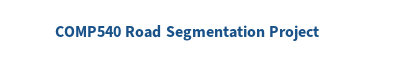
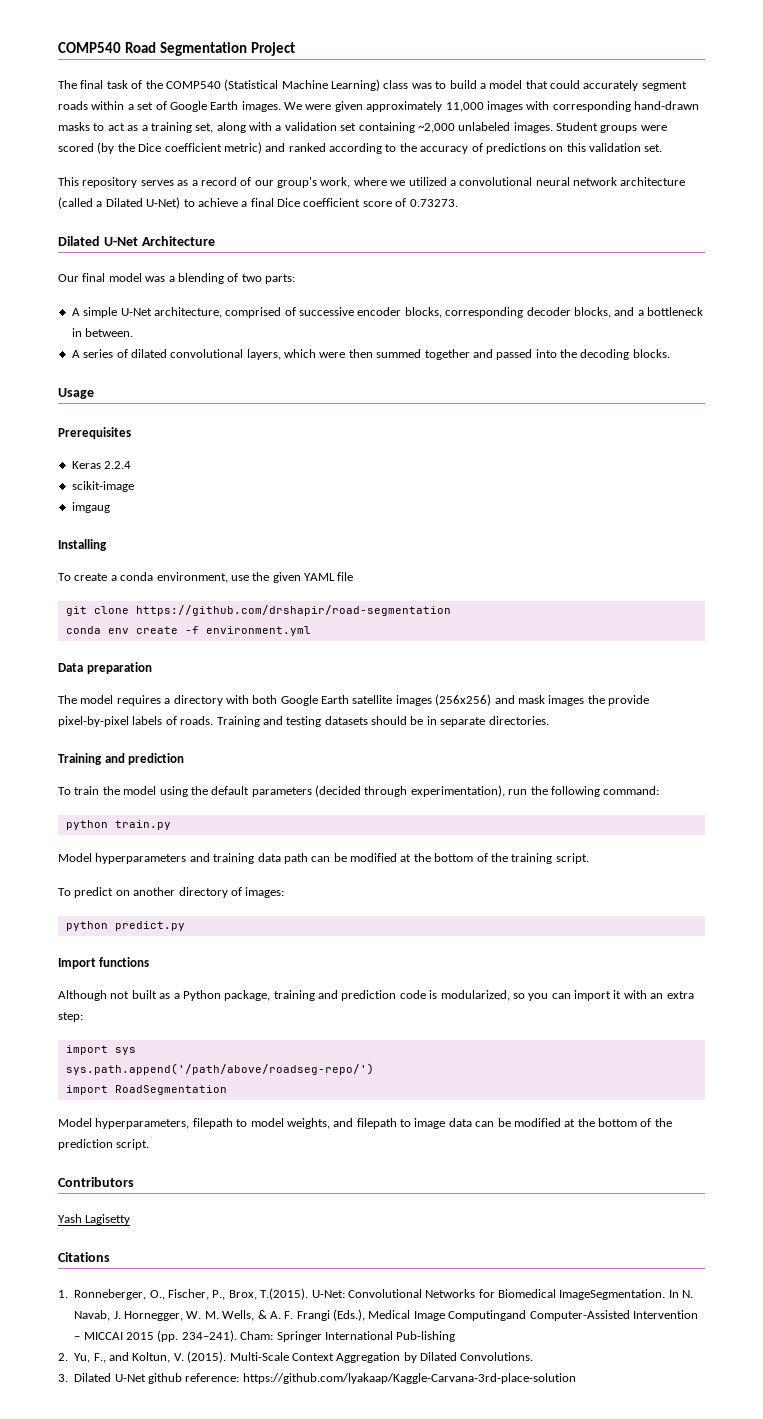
(319, 33) none -> [58,79,687,91] [58,101,699,112] [58,122,667,133] [58,142,663,154] [58,177,686,188] [58,197,458,209] [58,236,215,246] [58,273,295,284] [71,307,703,318] [71,328,134,337] [71,349,670,360] [58,388,94,399] [58,427,131,439] [71,461,132,469] [71,481,134,492] [71,502,110,513] [58,539,107,551] [58,572,354,583] [65,605,451,616] [65,626,311,636] [58,662,152,674] [58,694,649,706] [58,716,549,727] [58,753,185,765] [58,785,660,797] [65,820,171,830] [58,853,589,864] [58,887,285,898] [65,921,185,931] [58,957,150,969] [58,990,694,1001] [58,1012,83,1022] [65,1045,136,1055] [65,1063,374,1075] [65,1085,227,1095] [58,1118,672,1129] [58,1139,150,1150] [58,1177,134,1187] [58,1214,131,1225] [58,1252,110,1262] [58,1288,694,1300] [74,1309,698,1321] [74,1330,456,1342] [58,1351,534,1363] [58,1373,576,1384] // The final task of the COMP540 (Statistical Machine Learning) class was to build a model that could accurately segment roads within a set of Google Earth images. We were given approximately 11,000 images with corresponding hand-drawn masks to act as a training set, along with a validation set containing ~2,000 unlabeled images. Student groups were scored (by the Dice coefficient metric) and ranked according to the accuracy of predictions on this validation set. // This repository serves as a record of our group's work, where we utilized a convolutional neural network architecture (called a Dilated U-Net) to achieve a final Dice coefficient score of 0.73273. // Dilated U-Net Architecture // Our final model was a blending of two parts: // A simple U-Net architecture, comprised of successive encoder blocks, corresponding decoder blocks, and a bottleneck in between. // A series of dilated convolutional layers, which were then summed together and passed into the decoding blocks. // Usage // Prerequisites // Keras 2.2.4 // scikit-image // imgaug // Installing // To create a conda environment, use the given YAML file // git clone https://github.com/drshapir/road-segmentation // conda env create -f environment.yml // Data preparation // The model requires a directory with both Google Earth satellite images (256x256) and mask images the provide pixel-by-pixel labels of roads. Training and testing datasets should be in separate directories. // Training and prediction // To train the model using the default parameters (decided through experimentation), run the following command: // python train.py // Model hyperparameters and training data path can be modified at the bottom of the training script. // To predict on another directory of images: // python predict.py // Import functions // Although not built as a Python package, training and prediction code is modularized, so you can import it with an extra step: // import sys // sys.path.append('/path/above/roadseg-repo/') // import RoadSegmentation // Model hyperparameters, filepath to model weights, and filepath to image data can be modified at the bottom of the prediction script. // Contributors // Yash Lagisetty // Citations // 1. Ronneberger, O., Fischer, P., Brox, T.(2015). U-Net: Convolutional Networks for Biomedical ImageSegmentation. In N. Navab, J. Hornegger, W. M. Wells, & A. F. Frangi (Eds.), Medical Image Computingand Computer-Assisted Intervention – MICCAI 2015 (pp. 234–241). Cham: Springer International Pub-lishing // 2. Yu, F., and Koltun, V. (2015). Multi-Scale Context Aggregation by Dilated Convolutions. // 3. Dilated U-Net github reference: https://github.com/lyakaap/Kaggle-Carvana-3rd-place-solution

